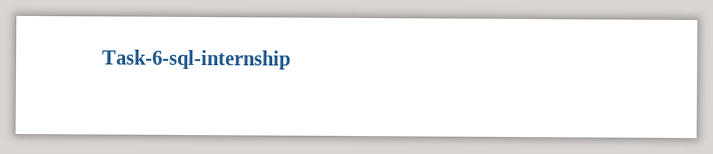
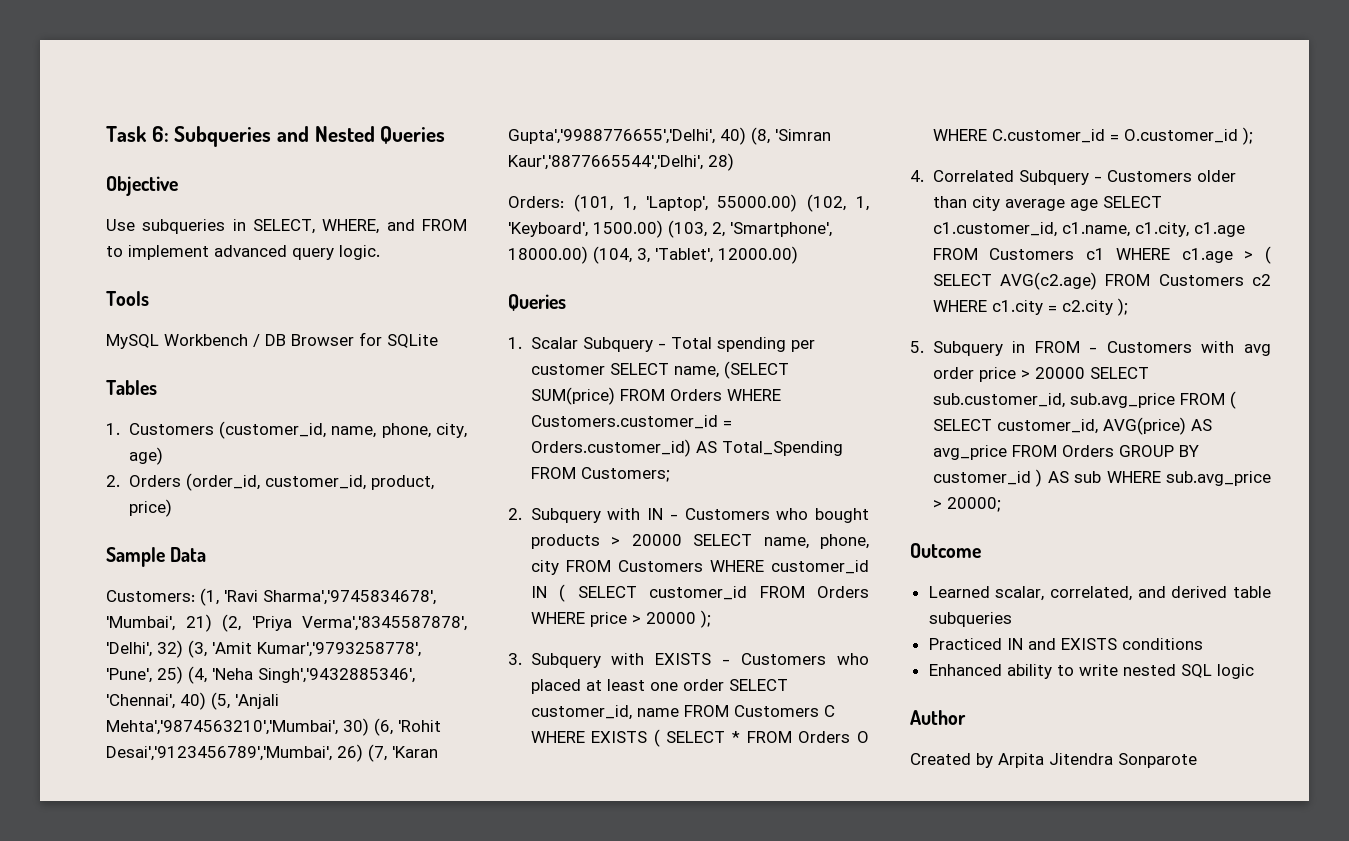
[102,49,291,70] Task-6-sql-internship -> [106,126,446,147] [106,176,178,196] [106,219,467,234] [106,245,380,260] [106,291,149,306] [106,332,438,349] [106,380,157,395] [106,421,467,439] [128,447,163,465] [106,473,434,491] [128,499,172,517] [106,547,207,567] [106,588,436,606] [106,614,467,632] [106,640,421,658] [106,666,415,684] [106,692,279,710] [106,718,441,736] [106,744,438,762] [508,127,831,145] [508,153,734,171] [508,194,869,212] [508,220,832,238] [508,246,798,264] [508,294,566,311] [508,337,815,352] [530,361,789,379] [530,387,781,405] [530,415,732,429] [530,439,843,457] [530,467,670,482] [508,508,869,523] [530,534,869,549] [530,560,869,575] [530,584,869,602] [530,610,711,628] [508,653,869,668] [530,679,788,694] [530,705,835,720] [530,729,869,747] [932,127,1253,145] [910,170,1236,185] [932,196,1162,211] [932,222,1245,237] [932,246,1271,264] [932,272,1271,290] [932,298,1128,316] [910,341,1271,356] [932,367,1149,382] [932,391,1236,409] [932,417,1212,435] [932,445,1199,460] [932,469,1271,487] [932,497,1001,512] [910,543,981,558] [928,586,1271,601] [928,612,1012,627] [928,638,1203,650] [928,664,1254,679] [910,710,966,725] [910,753,1197,768] Task 6: Subqueries and Nested Queries // Objective // Use subqueries in SELECT, WHERE, and FROM to implement advanced query logic. // Tools // MySQL Workbench / DB Browser for SQLite // Tables // 1. Customers (customer_id, name, phone, city, age) // 2. Orders (order_id, customer_id, product, price) // Sample Data // Customers: (1, 'Ravi Sharma','9745834678', 'Mumbai', 21) (2, 'Priya Verma','8345587878', 'Delhi', 32) (3, 'Amit Kumar','9793258778', 'Pune', 25) (4, 'Neha Singh','9432885346', 'Chennai', 40) (5, 'Anjali Mehta','9874563210','Mumbai', 30) (6, 'Rohit Desai','9123456789','Mumbai', 26) (7, 'Karan Gupta','9988776655','Delhi', 40) (8, 'Simran Kaur','8877665544','Delhi', 28) // Orders: (101, 1, 'Laptop', 55000.00) (102, 1, 'Keyboard', 1500.00) (103, 2, 'Smartphone', 18000.00) (104, 3, 'Tablet', 12000.00) // Queries // 1. Scalar Subquery - Total spending per customer SELECT name, (SELECT SUM(price) FROM Orders WHERE Customers.customer_id = Orders.customer_id) AS Total_Spending FROM Customers; // 2. Subquery with IN - Customers who bought products > 20000 SELECT name, phone, city FROM Customers WHERE customer_id IN ( SELECT customer_id FROM Orders WHERE price > 20000 ); // 3. Subquery with EXISTS - Customers who placed at least one order SELECT customer_id, name FROM Customers C WHERE EXISTS ( SELECT * FROM Orders O WHERE C.customer_id = O.customer_id ); // 4. Correlated Subquery - Customers older than city average age SELECT c1.customer_id, c1.name, c1.city, c1.age FROM Customers c1 WHERE c1.age > ( SELECT AVG(c2.age) FROM Customers c2 WHERE c1.city = c2.city ); // 5. Subquery in FROM - Customers with avg order price > 20000 SELECT sub.customer_id, sub.avg_price FROM ( SELECT customer_id, AVG(price) AS avg_price FROM Orders GROUP BY customer_id ) AS sub WHERE sub.avg_price > 20000; // Outcome // Learned scalar, correlated, and derived table subqueries // Practiced IN and EXISTS conditions // Enhanced ability to write nested SQL logic // Author // Created by Arpita Jitendra Sonparote

